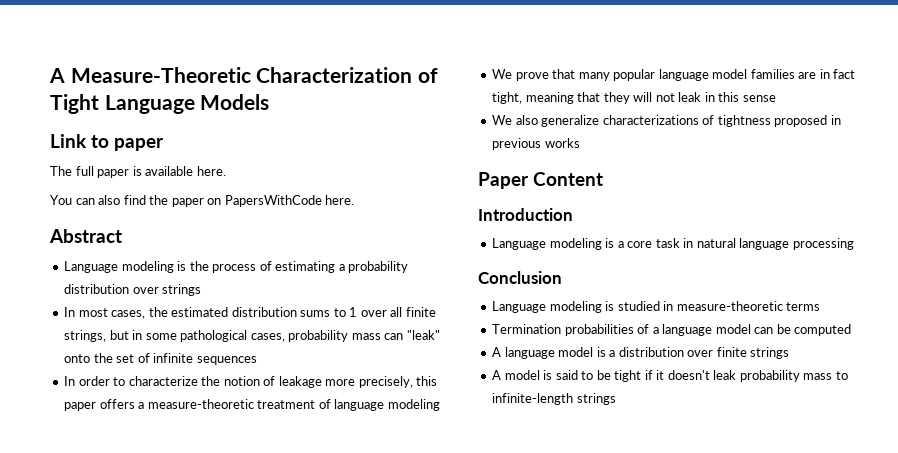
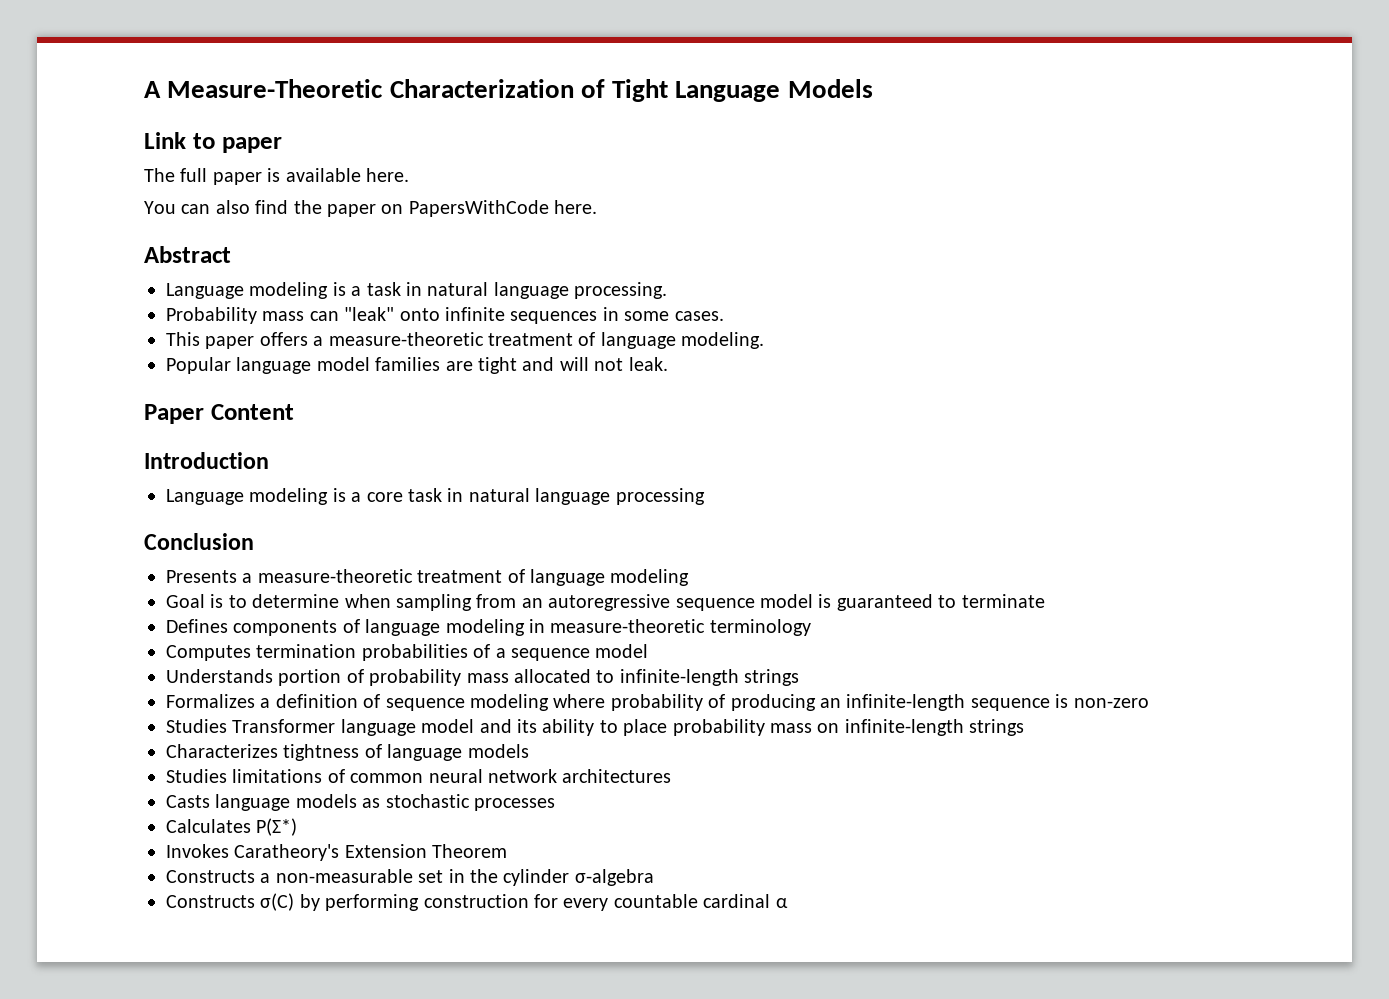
[189,261,409,273] [64,284,202,296] [64,307,436,319] [64,330,349,342] the process of estimating a probability distribution over strings // In most cases, the estimated distribution sums to 1 over all finite strings, but in some pathological cases, probability -> [351,282,668,299] [166,307,257,324] a task in natural language processing. // Probability
[93,353,150,363] the set of -> (440, 314) none
[64,376,438,388] // In order to characterize the notion of leakage more precisely, this -> [602,307,724,321] [166,332,200,346] in some cases. // This
[387,399,440,411] [492,69,856,81] [492,92,776,104] [492,115,841,127] [492,138,580,150] modeling // We prove that many popular language model families are in fact tight, meaning that they will not leak in this sense // We also generalize characterizations of tightness proposed in previous works -> [681,332,765,349] [166,357,668,374] modeling. // Popular language model families are tight and will not leak.
[492,301,821,313] [492,324,562,334] Language modeling is studied in measure-theoretic terms // Termination -> [166,569,690,586] [166,594,1045,611] [166,619,811,636] [166,644,357,661] Presents a measure-theoretic treatment of language modeling // Goal is to determine when sampling from an autoregressive sequence model is guaranteed to terminate // Defines components of language modeling in measure-theoretic terminology // Computes termination
[662,324,852,336] [492,347,790,359] [492,370,833,382] language model can be computed // A language model is a distribution over finite strings // A model is said to be tight if it doesn't leak probability mass -> [510,644,649,661] [166,669,591,686] sequence model // Understands portion of probability mass allocated
(616, 399) none -> [166,694,1149,711] [166,719,1025,736] [166,744,529,761] [166,769,672,783] [166,794,555,811] [166,818,298,836] [166,844,508,861] [166,869,654,886] [166,893,788,911] // Formalizes a definition of sequence modeling where probability of producing an infinite-length sequence is non-zero // Studies Transformer language model and its ability to place probability mass on infinite-length strings // Characterizes tightness of language models // Studies limitations of common neural network architectures // Casts language models as stochastic processes // Calculates P(Σ*) // Invokes Caratheory's Extension Theorem // Constructs a non-measurable set in the cylinder σ-algebra // Constructs σ(C) by performing construction for every countable cardinal α

